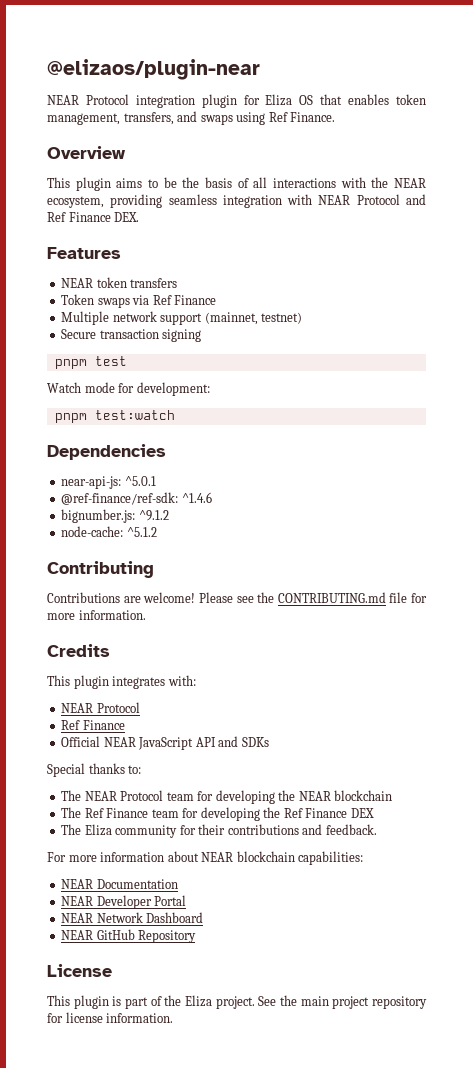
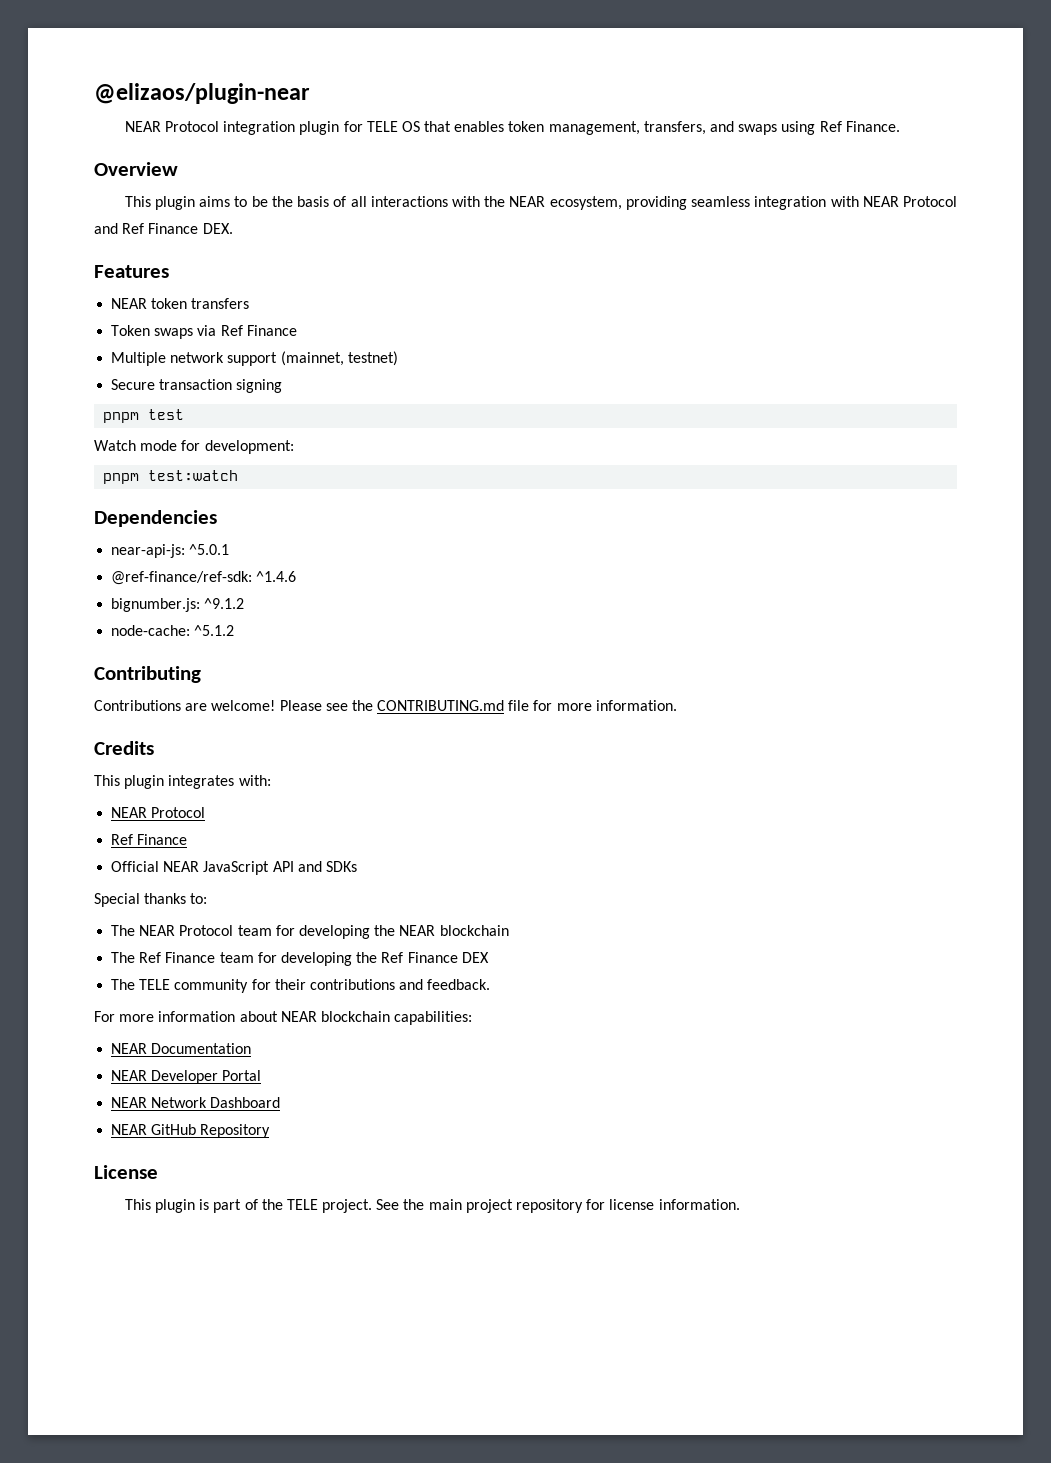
[265,94,293,106] Eliza -> [366,121,398,132] TELE
[84,824,112,836] Eliza -> [139,979,171,990] TELE
[185,995,213,1007] Eliza -> [286,1199,318,1210] TELE

